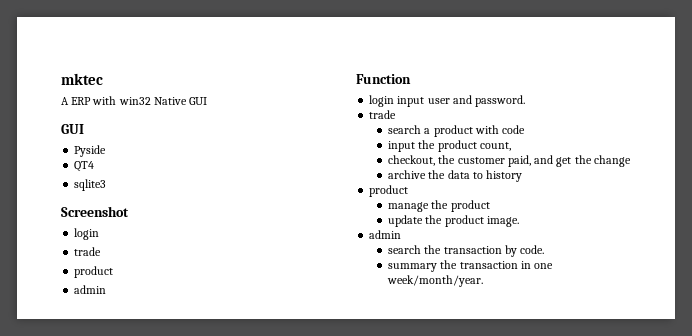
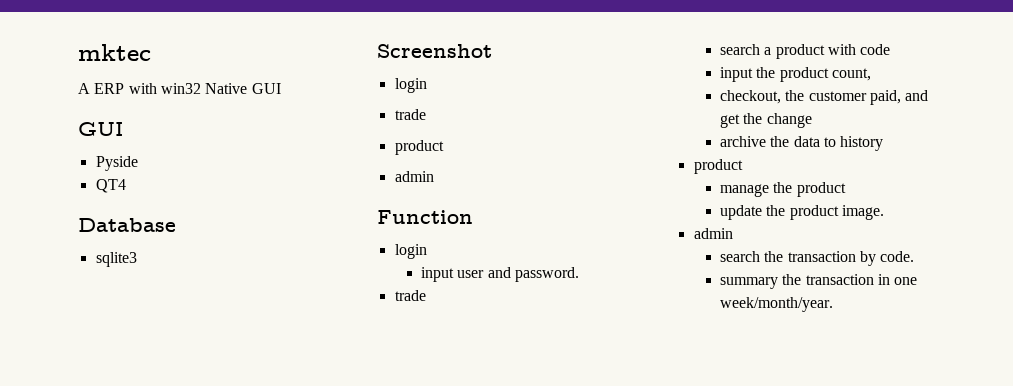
(95, 166) none -> [78,218,176,232] // Database
(395, 101) none -> (427, 251) //

